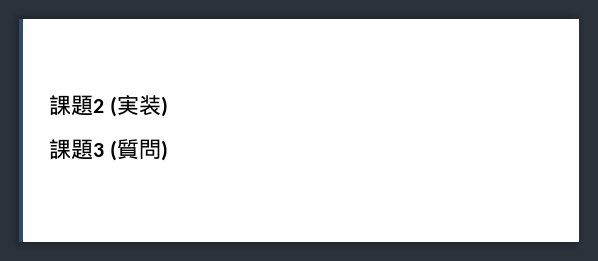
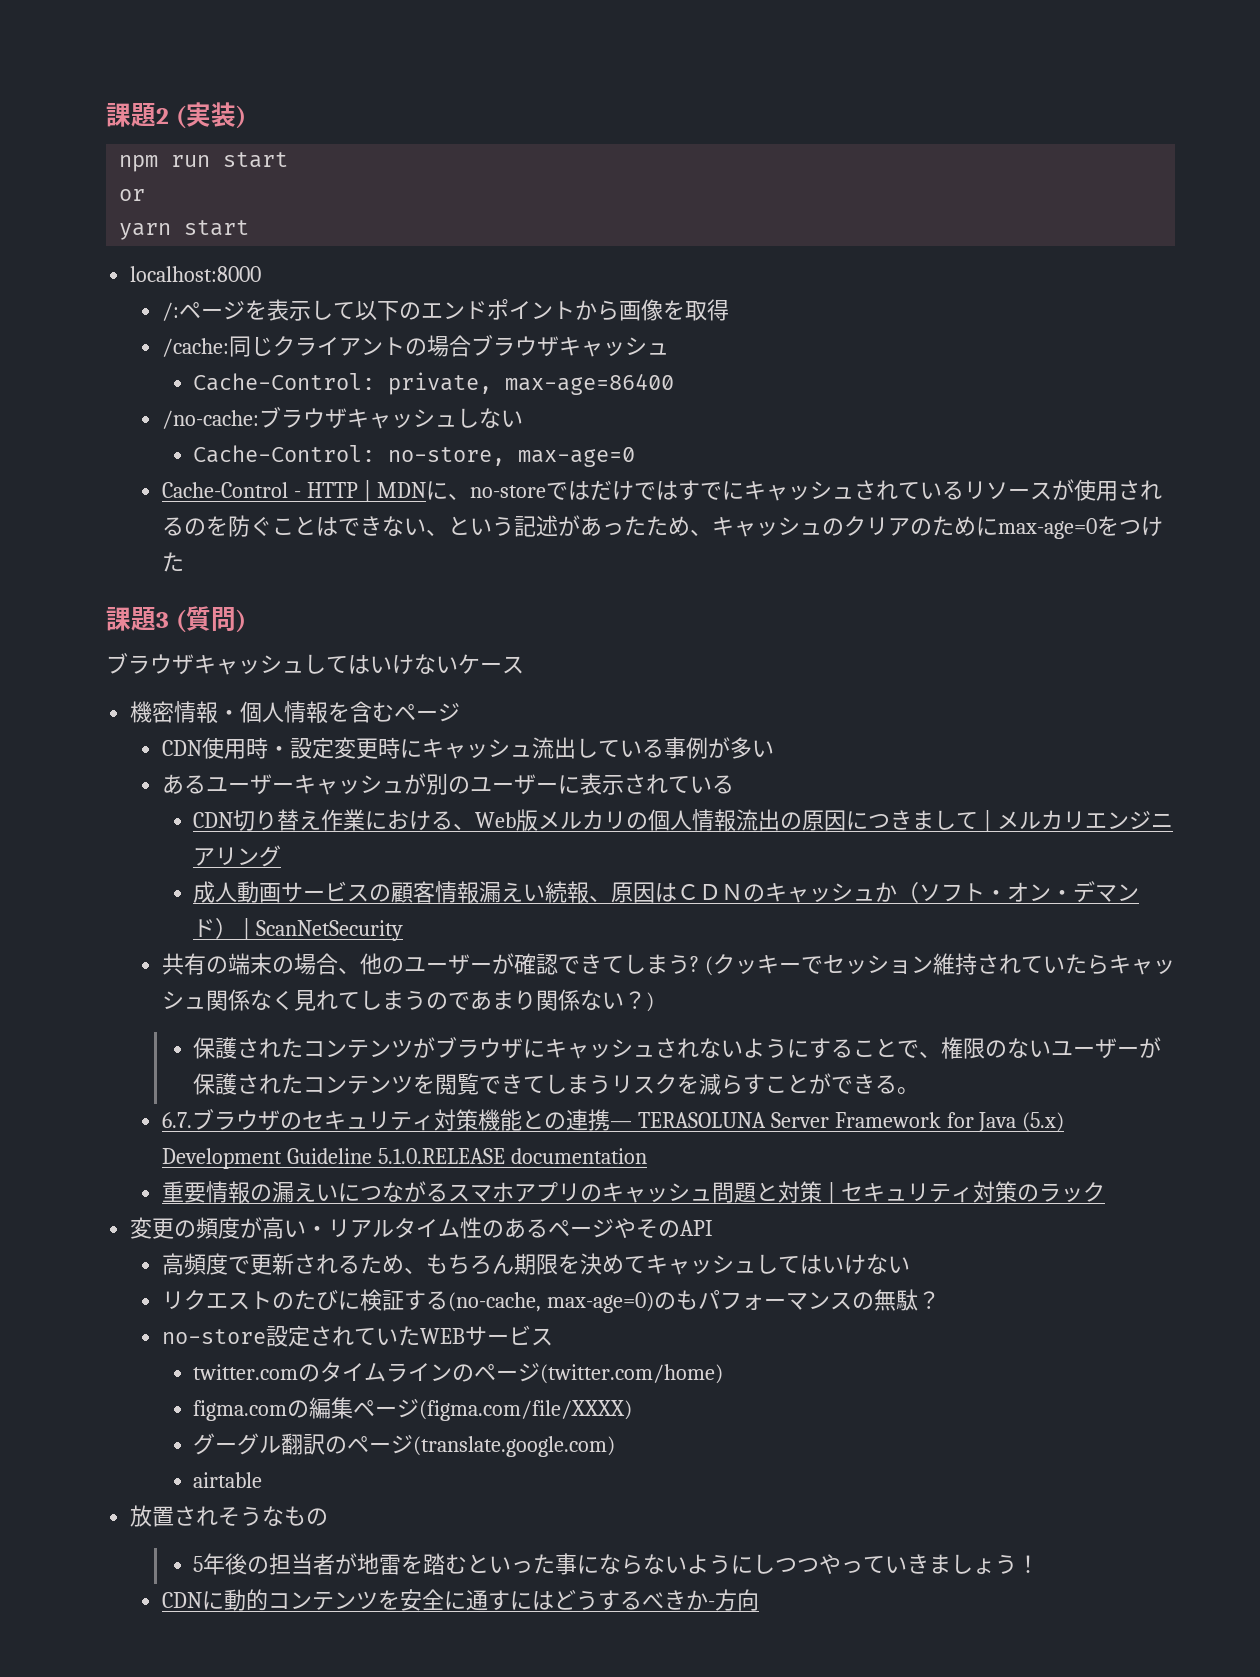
(168, 106) none -> [119,152,289,172] [119,189,146,201] [119,220,250,240] [130,266,262,282] [161,299,729,321] [161,335,669,357] [193,372,675,395] [161,407,523,429] [193,445,636,467] [161,479,1162,501] [161,515,1163,539] [161,552,184,572] // npm run start // or // yarn start // localhost:8000 // /:ページを表示して以下のエンドポイントから画像を取得 // /cache:同じクライアントの場合ブラウザキャッシュ // Cache-Control: private, max-age=86400 // /no-cache:ブラウザキャッシュしない // Cache-Control: no-store, max-age=0 // Cache-Control - HTTP | MDNに、no-storeではだけではすでにキャッシュされているリソースが使用されるのを防ぐことはできない、という記述があったため、キャッシュのクリアのためにmax-age=0をつけた
(168, 150) none -> [106,653,524,675] [130,701,461,724] [161,737,774,759] [161,773,734,795] [193,809,1174,832] [193,845,282,867] [193,881,1140,904] [193,918,404,941] [161,953,1175,976] [161,989,654,1012] [193,1037,1162,1059] [193,1073,920,1095] [161,1109,1065,1132] [161,1148,647,1169] [161,1181,1105,1204] [130,1217,714,1239] [161,1253,910,1275] [161,1289,940,1313] [161,1325,553,1347] [193,1362,724,1384] [193,1397,633,1421] [193,1433,616,1457] [193,1472,263,1488] [130,1505,329,1527] [193,1553,1040,1575] [161,1589,759,1611] // ブラウザキャッシュしてはいけないケース // 機密情報・個人情報を含むページ // CDN使用時・設定変更時にキャッシュ流出している事例が多い // あるユーザーキャッシュが別のユーザーに表示されている // CDN切り替え作業における、Web版メルカリの個人情報流出の原因につきまして | メルカリエンジニアリング // 成人動画サービスの顧客情報漏えい続報、原因はＣＤＮのキャッシュか（ソフト・オン・デマンド） | ScanNetSecurity // 共有の端末の場合、他のユーザーが確認できてしまう? (クッキーでセッション維持されていたらキャッシュ関係なく見れてしまうのであまり関係ない？) // 保護されたコンテンツがブラウザにキャッシュされないようにすることで、権限のないユーザーが保護されたコンテンツを閲覧できてしまうリスクを減らすことができる。 // 6.7.ブラウザのセキュリティ対策機能との連携— TERASOLUNA Server Framework for Java (5.x) Development Guideline 5.1.0.RELEASE documentation // 重要情報の漏えいにつながるスマホアプリのキャッシュ問題と対策 | セキュリティ対策のラック // 変更の頻度が高い・リアルタイム性のあるページやそのAPI // 高頻度で更新されるため、もちろん期限を決めてキャッシュしてはいけない // リクエストのたびに検証する(no-cache, max-age=0)のもパフォーマンスの無駄？ // no-store設定されていたWEBサービス // twitter.comのタイムラインのページ(twitter.com/home) // figma.comの編集ページ(figma.com/file/XXXX) // グーグル翻訳のページ(translate.google.com) // airtable // 放置されそうなもの // 5年後の担当者が地雷を踏むといった事にならないようにしつつやっていきましょう！ // CDNに動的コンテンツを安全に通すにはどうするべきか-方向

